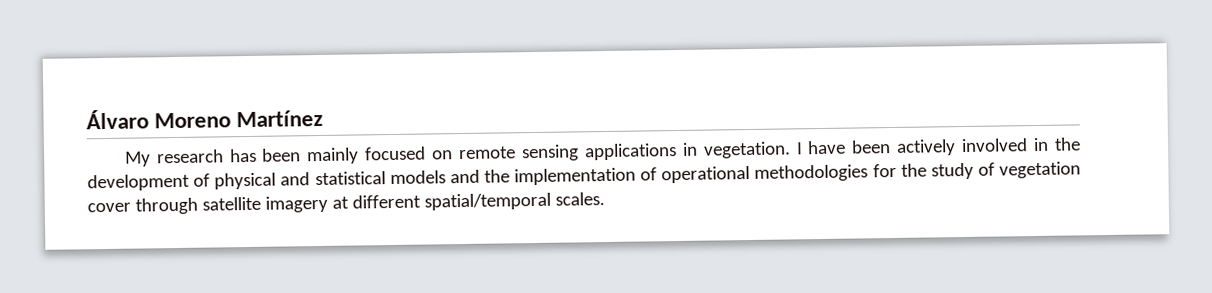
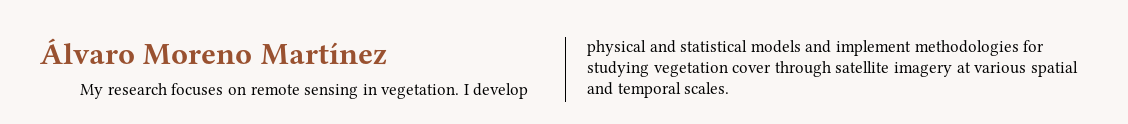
[229,146,427,165] has been mainly focused -> [171,83,224,96] focuses
[583,143,677,161] applications -> (359, 91) none
[807,137,1081,156] [87,173,211,192] have been actively involved in the development of -> [473,83,529,99] develop
[483,162,995,186] the implementation of operational methodologies for the study of -> [835,40,1045,56] [587,61,649,77] implement methodologies for studying
[351,192,551,211] different spatial/temporal -> [974,61,1078,77] [587,82,681,98] various spatial and temporal

